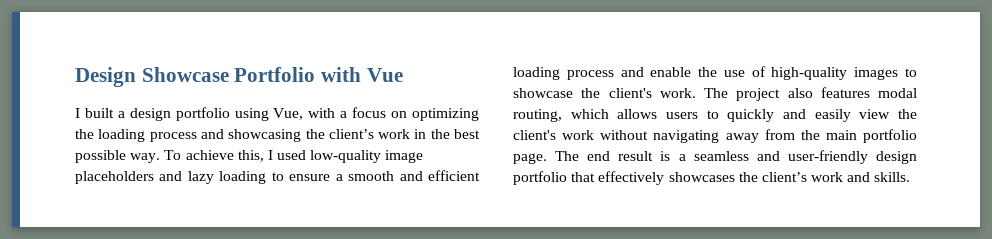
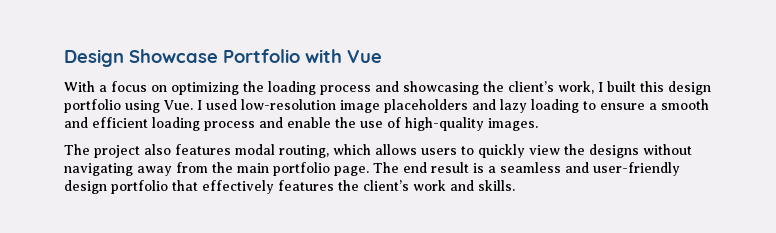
[75,107,336,121] I built a design portfolio using Vue, with -> [64,81,95,92] With
[378,129,481,139] [75,150,264,163] work in the best possible way. To achieve this, -> [558,81,711,95] [64,99,193,113] work, I built this design portfolio using Vue.
[310,150,382,163] low-quality -> [241,99,336,110] low-resolution
[854,67,917,80] [513,88,696,98] images to showcase the client's work. -> [488,118,538,131] images. //
[783,109,917,122] [513,130,595,140] and easily view the client's work -> [529,144,639,158] view the designs
[668,172,735,182] showcases -> [278,180,334,191] features

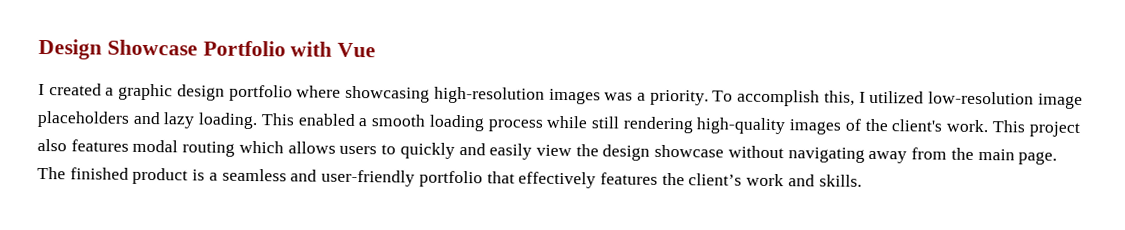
[64,81,711,95] [64,99,237,113] With a focus on optimizing the loading process and showcasing the client’s work, I built this design portfolio using Vue. I used -> [38,83,925,107] I created a graphic design portfolio where showcasing high-resolution images was a priority. To accomplish this, I utilized
[531,99,709,113] [64,117,538,131] [64,144,90,155] loading to ensure a smooth and efficient loading process and enable the use of high-quality images. // The -> [198,112,1025,135] loading. This enabled a smooth loading process while still rendering high-quality images of the client's work. This
[279,145,329,158] routing, -> [182,141,236,157] routing
[529,144,639,158] view the designs -> [458,143,725,161] and easily view the design showcase
[273,162,330,176] portfolio -> (1015, 154) none
[403,162,469,173] end result -> [69,167,189,185] finished product
[64,180,107,194] design -> (416, 178) none

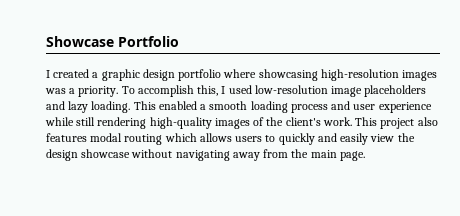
[38,38,102,60] Design -> (46, 41) none
[290,41,377,58] with Vue -> (179, 41) none
[869,90,925,104] utilized -> [228,85,252,94] used
(543, 125) none -> [331,101,432,113] and user experience
[37,166,862,189] The finished product is a seamless and user-friendly portfolio that effectively features the client’s work and skills. -> (365, 156) none

